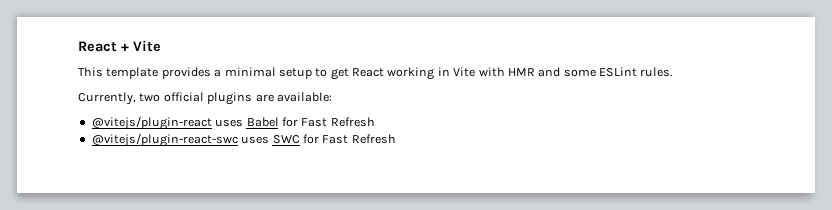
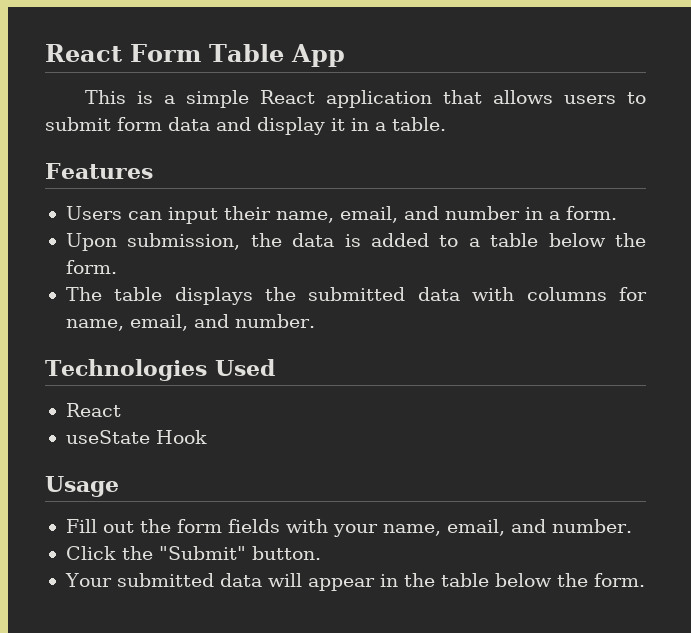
[78,40,161,52] [78,67,673,80] [78,92,332,105] [91,116,375,130] [91,133,396,147] React + Vite // This template provides a minimal setup to get React working in Vite with HMR and some ESLint rules. // Currently, two official plugins are available: // @vitejs/plugin-react uses Babel for Fast Refresh // @vitejs/plugin-react-swc uses SWC for Fast Refresh -> [45,44,345,67] [85,90,646,108] [45,117,446,135] [45,163,153,179] [65,206,617,224] [65,233,647,251] [65,260,117,274] [65,287,647,305] [65,314,315,331] [45,359,275,381] [65,403,121,417] [65,430,207,444] [45,476,119,497] [65,519,632,537] [65,546,321,560] [64,573,645,591] React Form Table App // This is a simple React application that allows users to submit form data and display it in a table. // Features // Users can input their name, email, and number in a form. // Upon submission, the data is added to a table below the form. // The table displays the submitted data with columns for name, email, and number. // Technologies Used // React // useState Hook // Usage // Fill out the form fields with your name, email, and number. // Click the "Submit" button. // Your submitted data will appear in the table below the form.

